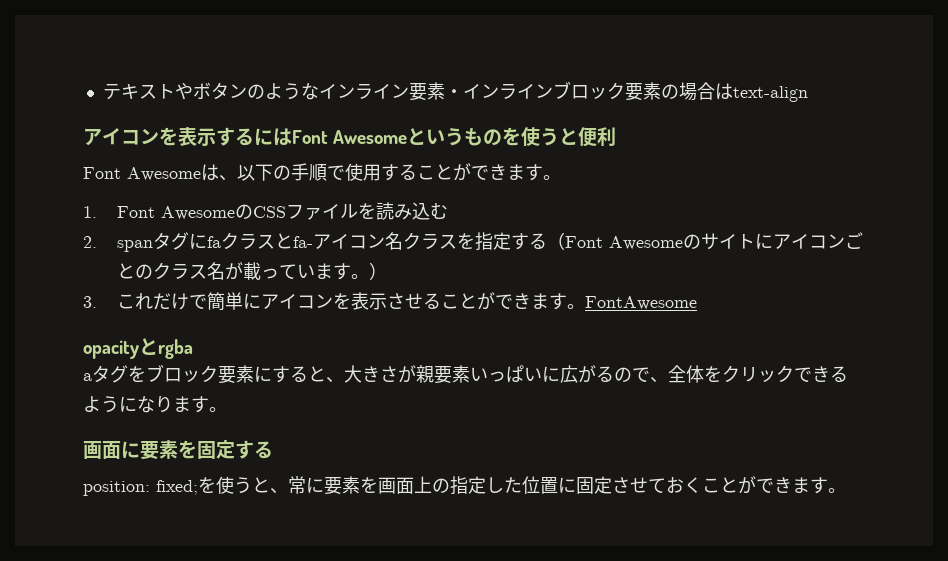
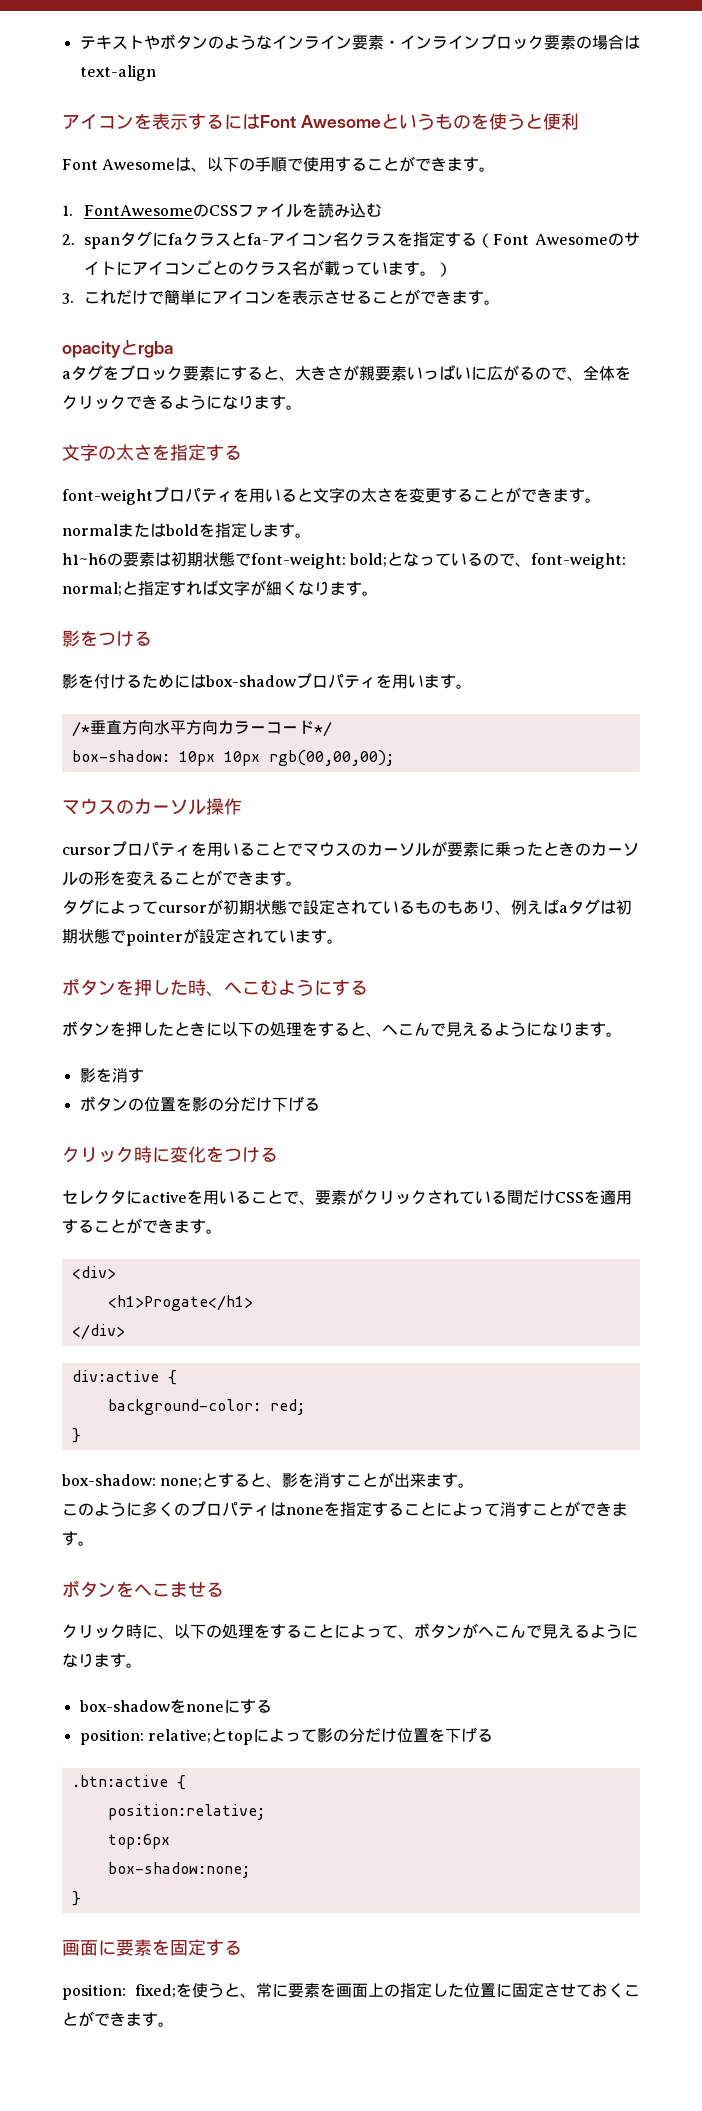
[117,206,236,220] Font Awesome -> [84,205,194,216] FontAwesome
[585,296,698,310] FontAwesome -> (501, 302) none
(227, 409) none -> [62,444,242,461] [62,487,601,505] [62,522,311,538] [62,551,627,569] [62,580,378,596] [62,630,152,647] [62,673,472,689] [71,720,332,737] [71,750,394,766] [62,798,242,815] [62,841,639,857] [62,870,302,886] [62,899,632,915] [62,928,343,946] [62,978,368,997] [62,1021,622,1037] [79,1068,144,1083] [79,1096,320,1112] [62,1146,278,1163] [62,1189,632,1205] [62,1218,222,1234] [71,1266,116,1279] [107,1295,253,1311] [71,1324,125,1340] [71,1370,177,1385] [107,1399,305,1415] [71,1428,81,1443] [62,1472,475,1488] [62,1501,628,1517] [62,1531,94,1546] [62,1580,224,1598] [62,1623,638,1639] [62,1653,142,1668] [79,1699,272,1714] [79,1727,493,1745] [71,1775,186,1790] [107,1804,265,1820] [107,1834,170,1849] [107,1862,250,1878] [71,1891,81,1906] // 文字の太さを指定する // font-weightプロパティを用いると文字の太さを変更することができます。 // normalまたはboldを指定します。 // h1~h6の要素は初期状態でfont-weight: bold;となっているので、font-weight: normal;と指定すれば文字が細くなります。 // 影をつける // 影を付けるためにはbox-shadowプロパティを用います。 // /*垂直方向水平方向カラーコード*/ // box-shadow: 10px 10px rgb(00,00,00); // マウスのカーソル操作 // cursorプロパティを用いることでマウスのカーソルが要素に乗ったときのカーソルの形を変えることができます。 // タグによってcursorが初期状態で設定されているものもあり、例えばaタグは初期状態でpointerが設定されています。 // ボタンを押した時、へこむようにする // ボタンを押したときに以下の処理をすると、へこんで見えるようになります。 // 影を消す // ボタンの位置を影の分だけ下げる // クリック時に変化をつける // セレクタにactiveを用いることで、要素がクリックされている間だけCSSを適用することができます。 // <div> // <h1>Progate</h1> // </div> // div:active { // background-color: red; // } // box-shadow: none;とすると、影を消すことが出来ます。 // このように多くのプロパティはnoneを指定することによって消すことができます。 // ボタンをへこませる // クリック時に、以下の処理をすることによって、ボタンがへこんで見えるようになります。 // box-shadowをnoneにする // position: relative;とtopによって影の分だけ位置を下げる // .btn:active { // position:relative; // top:6px // box-shadow:none; // }

